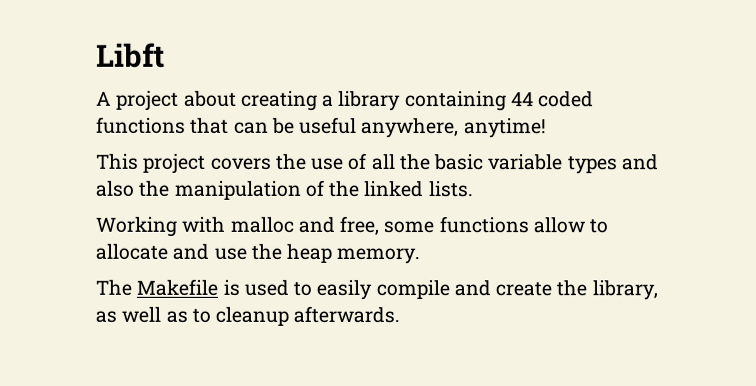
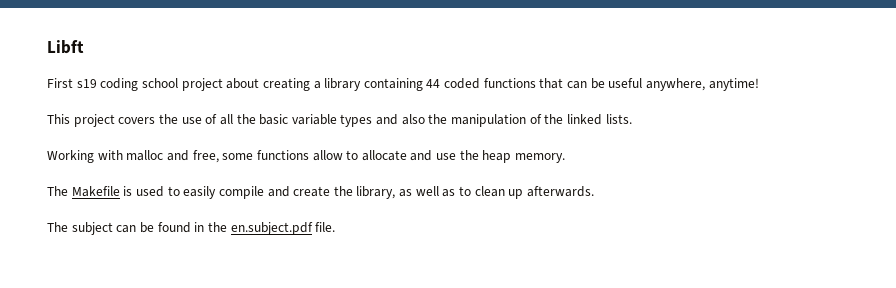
[96,91,112,106] A -> [47,78,178,91] First s19 coding school
[215,306,290,326] cleanup -> [474,186,524,199] clean up
(401, 314) none -> [47,222,336,235] // The subject can be found in the en.subject.pdf file.

